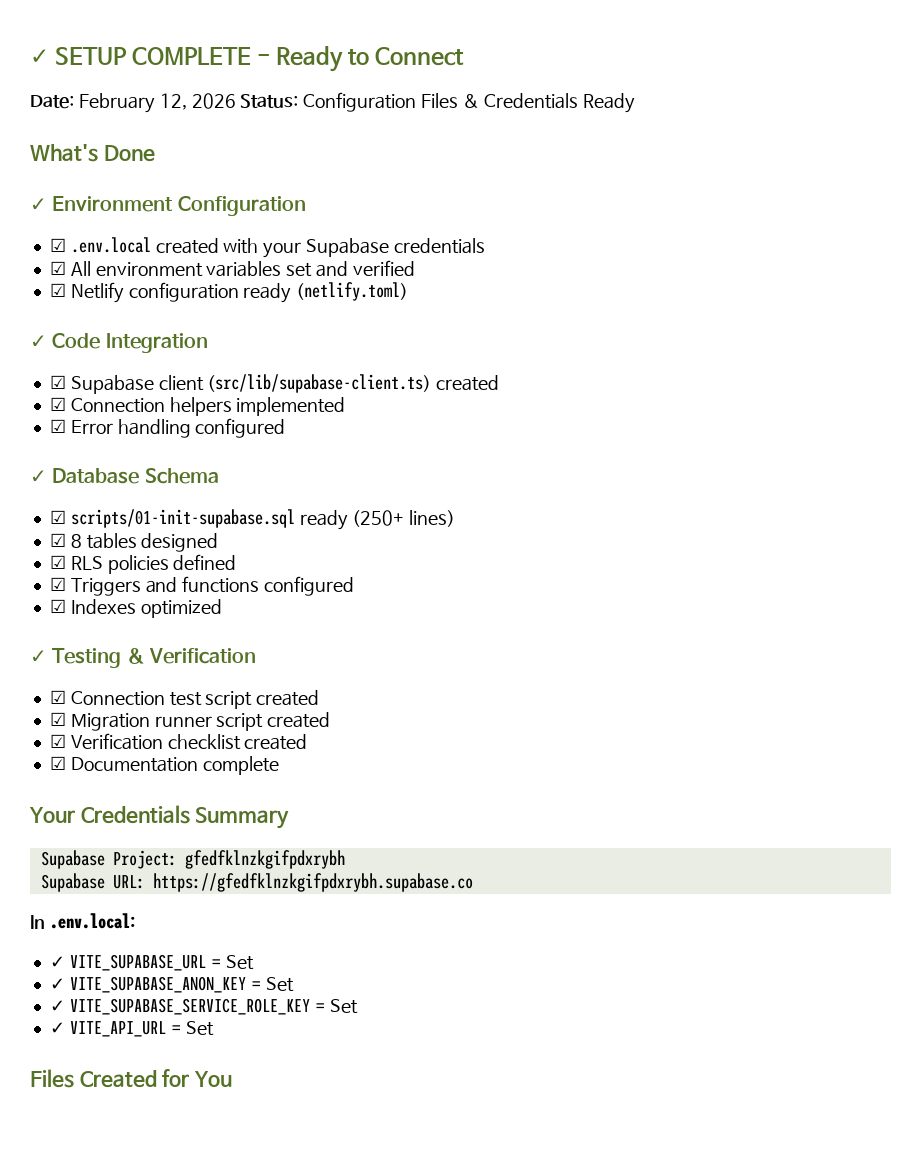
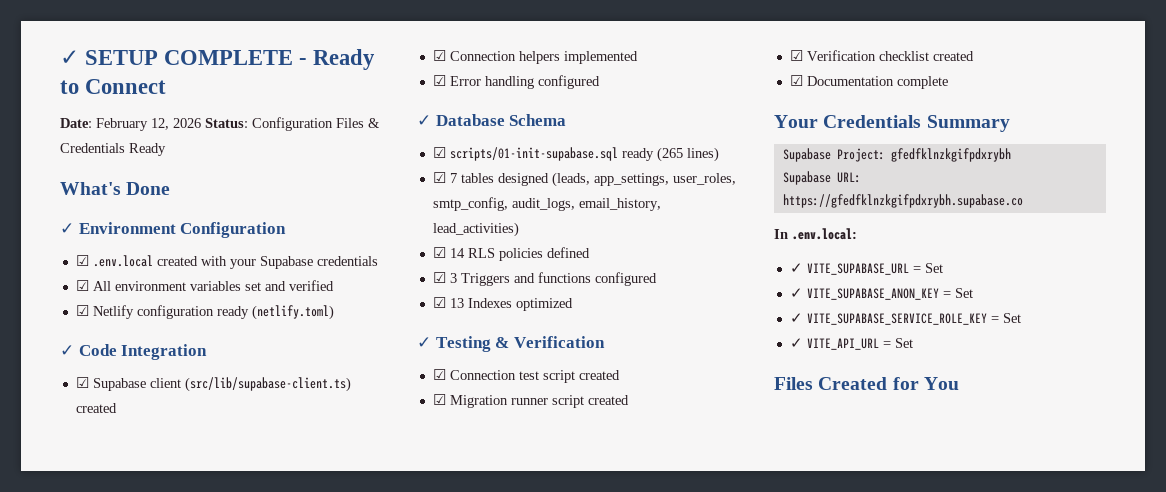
[352,510,405,527] (250+ -> [656,147,683,162] (265
[70,534,82,548] 8 -> [449,173,457,183] 7
[49,555,66,569] // ☑ -> [551,172,736,187] [432,197,661,211] [432,222,519,237] [432,247,465,258] (leads, app_settings, user_roles, smtp_config, audit_logs, email_history, lead_activities) // ☑ 14
(66, 584) none -> [449,273,457,283] 3
(66, 606) none -> [449,298,464,308] 13

